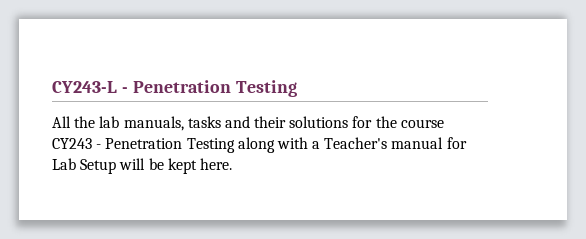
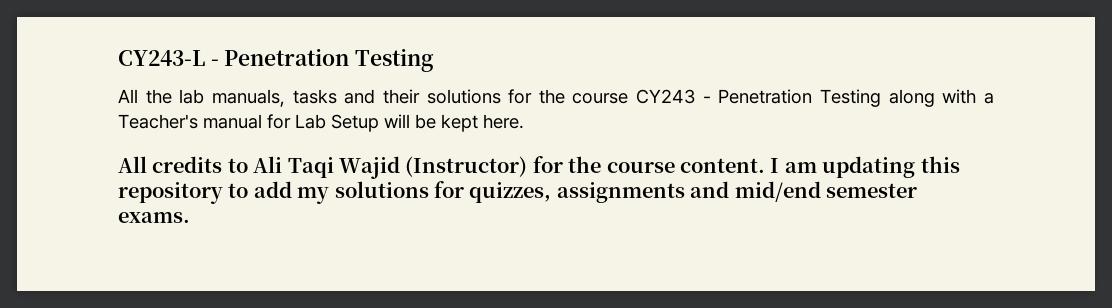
(232, 164) none -> [118,156,960,179] [118,181,917,204] [118,212,190,223] // All credits to Ali Taqi Wajid (Instructor) for the course content. I am updating this repository to add my solutions for quizzes, assignments and mid/end semester exams.

